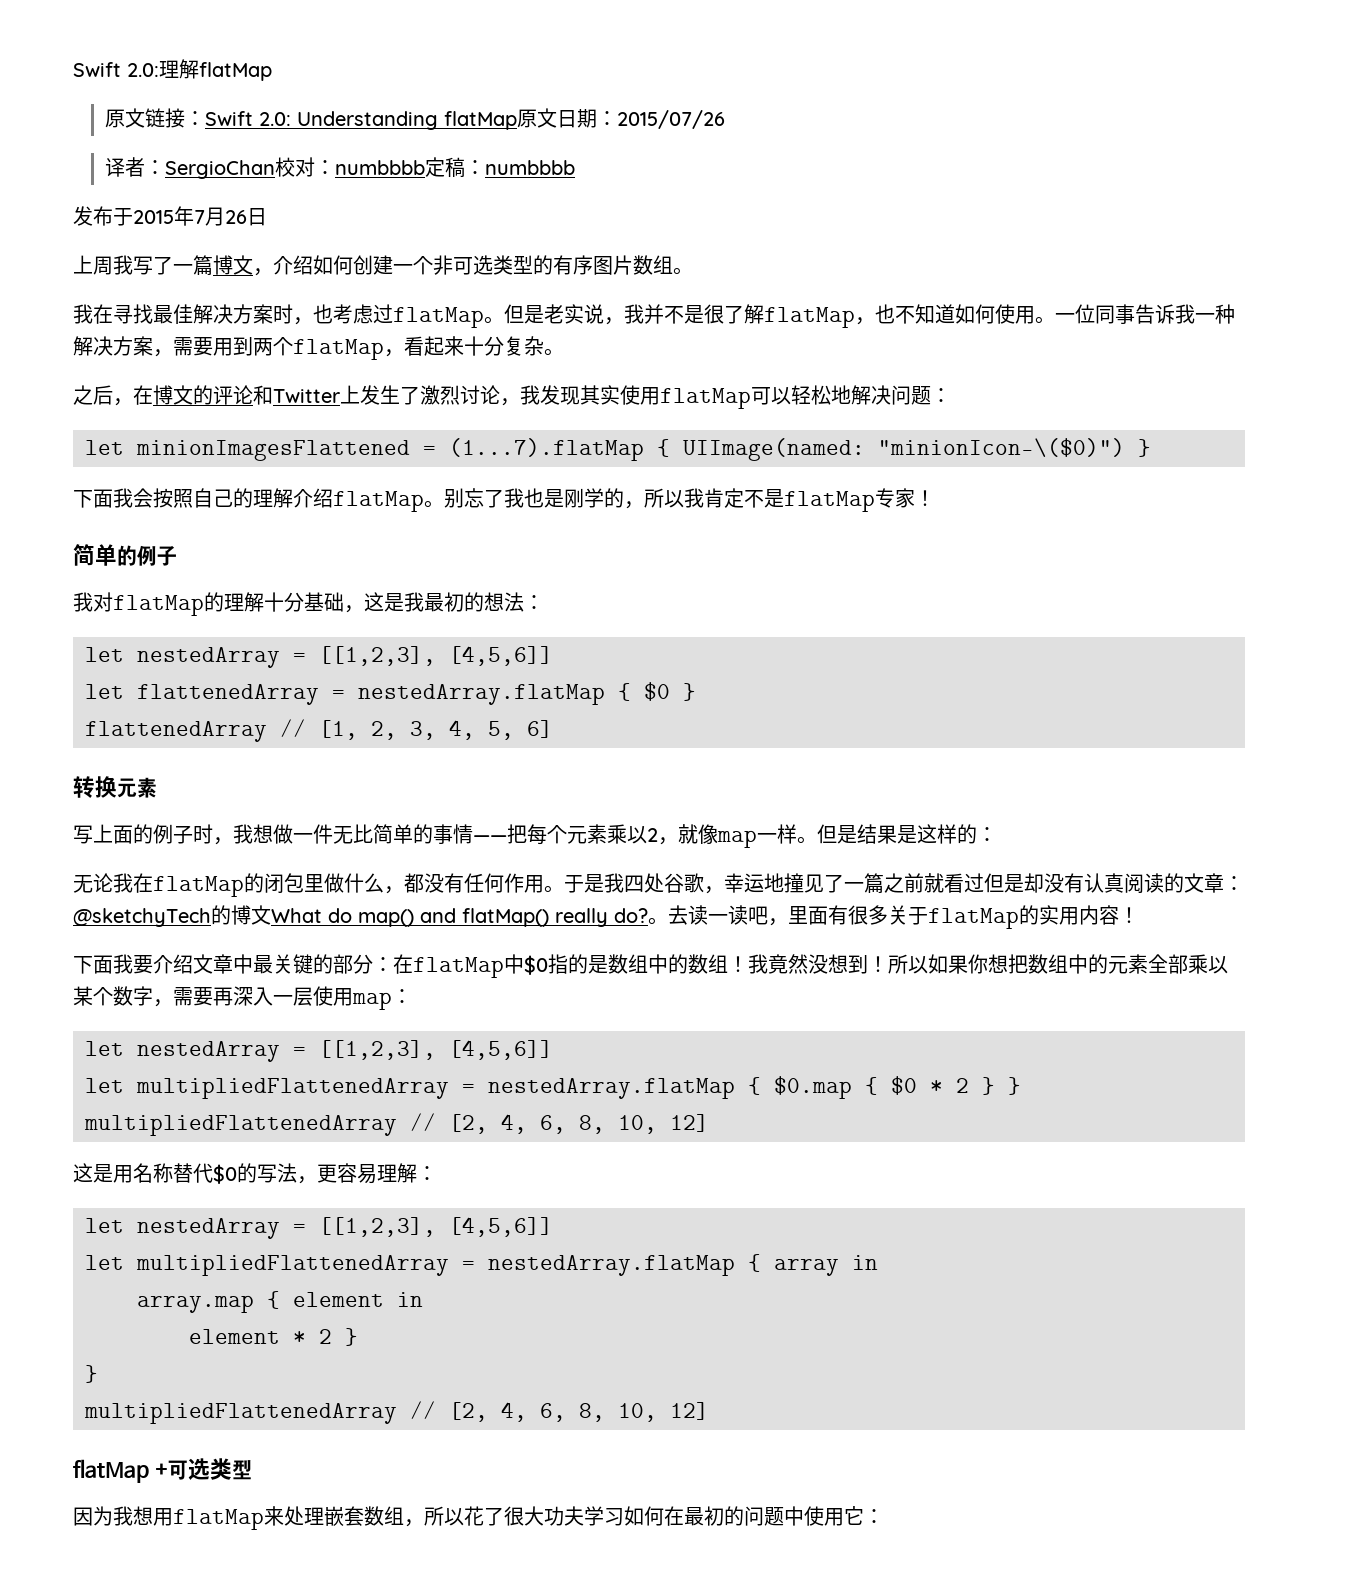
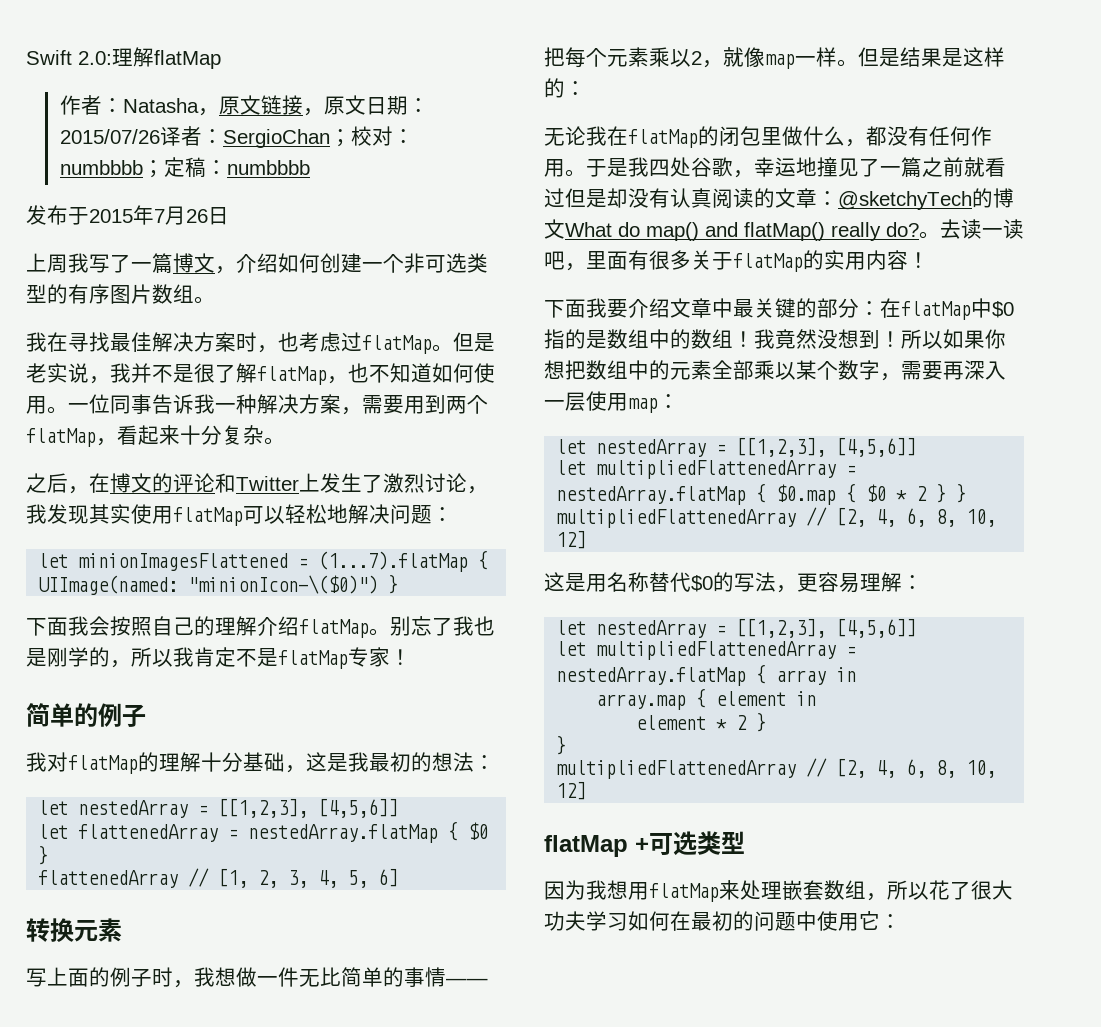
[104,108,517,130] 原文链接：Swift 2.0: Understanding flatMap -> [59,95,324,116] 作者：Natasha，原文链接，
(725, 119) // -> (160, 136) none
(275, 169) none -> [329,129,351,147] ；
(425, 167) none -> [142,160,164,178] ；

